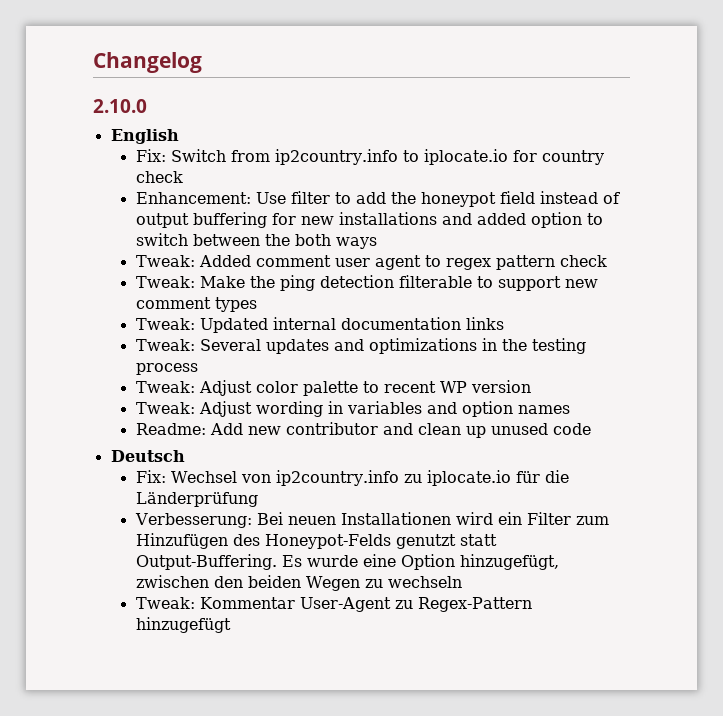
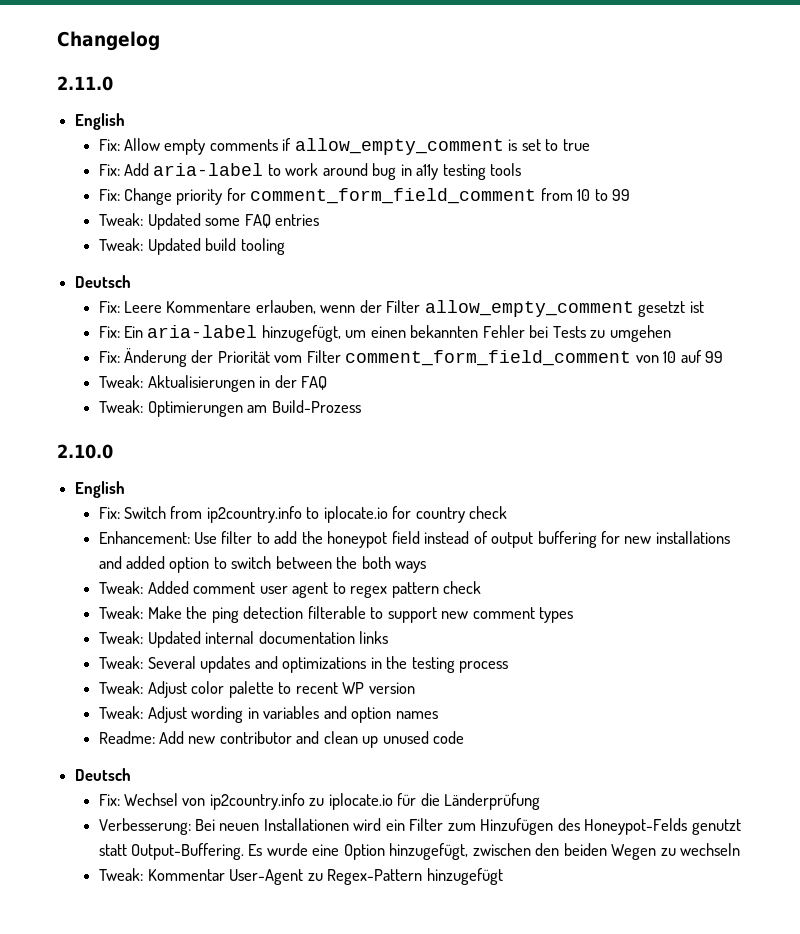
(202, 62) none -> [57,76,113,91] [75,113,126,130] [98,138,590,155] [98,163,522,180] [98,188,631,205] [98,213,320,230] [98,238,285,255] [75,275,132,288] [98,300,704,317] [98,325,671,342] [98,348,724,367] [98,375,328,392] [98,400,361,417] // 2.11.0 // English // Fix: Allow empty comments if allow_empty_comment is set to true // Fix: Add aria-label to work around bug in a11y testing tools // Fix: Change priority for comment_form_field_comment from 10 to 99 // Tweak: Updated some FAQ entries // Tweak: Updated build tooling // Deutsch // Fix: Leere Kommentare erlauben, wenn der Filter allow_empty_comment gesetzt ist // Fix: Ein aria-label hinzugefügt, um einen bekannten Fehler bei Tests zu umgehen // Fix: Änderung der Priorität vom Filter comment_form_field_comment von 10 auf 99 // Tweak: Aktualisierungen in der FAQ // Tweak: Optimierungen am Build-Prozess

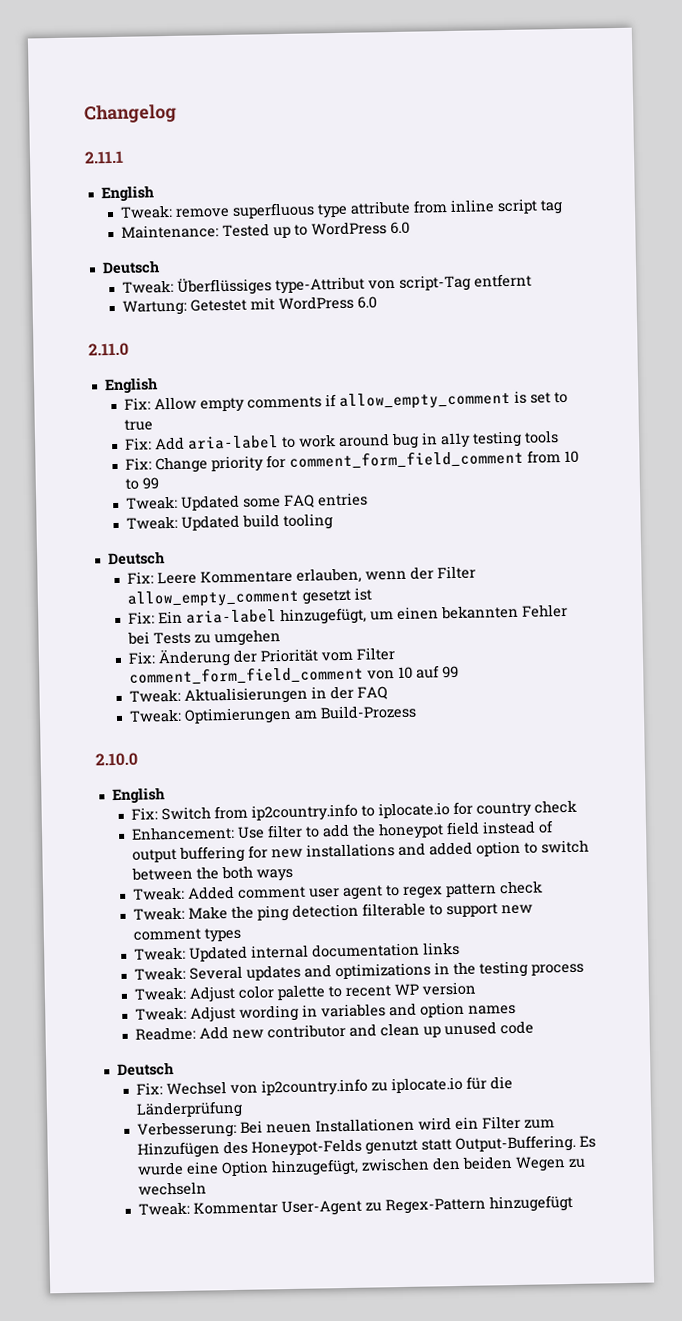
(160, 41) none -> [84,150,124,164] [100,185,154,203] [120,198,564,219] [121,221,411,239] [101,260,160,275] [122,273,533,296] [122,295,378,316] // 2.11.1 // English // Tweak: remove superfluous type attribute from inline script tag // Maintenance: Tested up to WordPress 6.0 // Deutsch // Tweak: Überflüssiges type-Attribut von script-Tag entfernt // Wartung: Getestet mit WordPress 6.0

